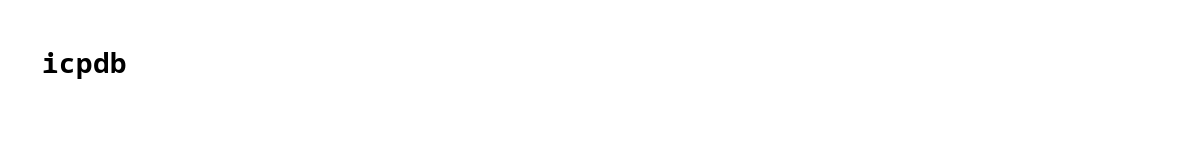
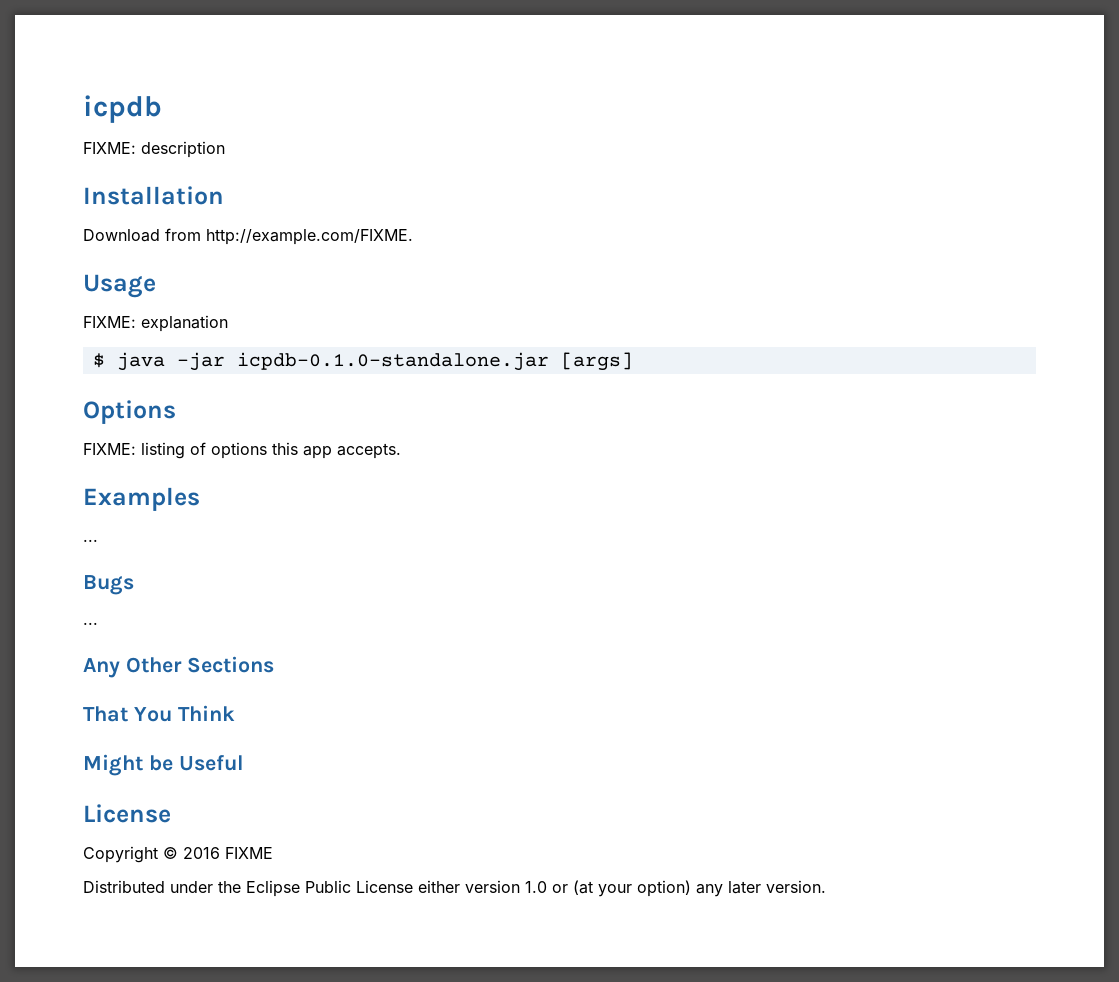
(127, 65) none -> [83,141,225,158] [83,186,224,205] [83,228,413,245] [83,274,156,298] [83,315,228,332] [92,352,633,371] [83,400,176,424] [83,442,401,459] [83,487,200,511] [83,539,98,542] [83,575,134,595] [83,622,98,625] [83,656,274,678] [83,705,235,722] [83,754,244,776] [83,804,171,823] [83,846,273,863] [83,880,826,897] // FIXME: description // Installation // Download from http://example.com/FIXME. // Usage // FIXME: explanation // $ java -jar icpdb-0.1.0-standalone.jar [args] // Options // FIXME: listing of options this app accepts. // Examples // ... // Bugs // ... // Any Other Sections // That You Think // Might be Useful // License // Copyright © 2016 FIXME // Distributed under the Eclipse Public License either version 1.0 or (at your option) any later version.

